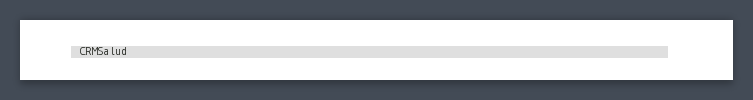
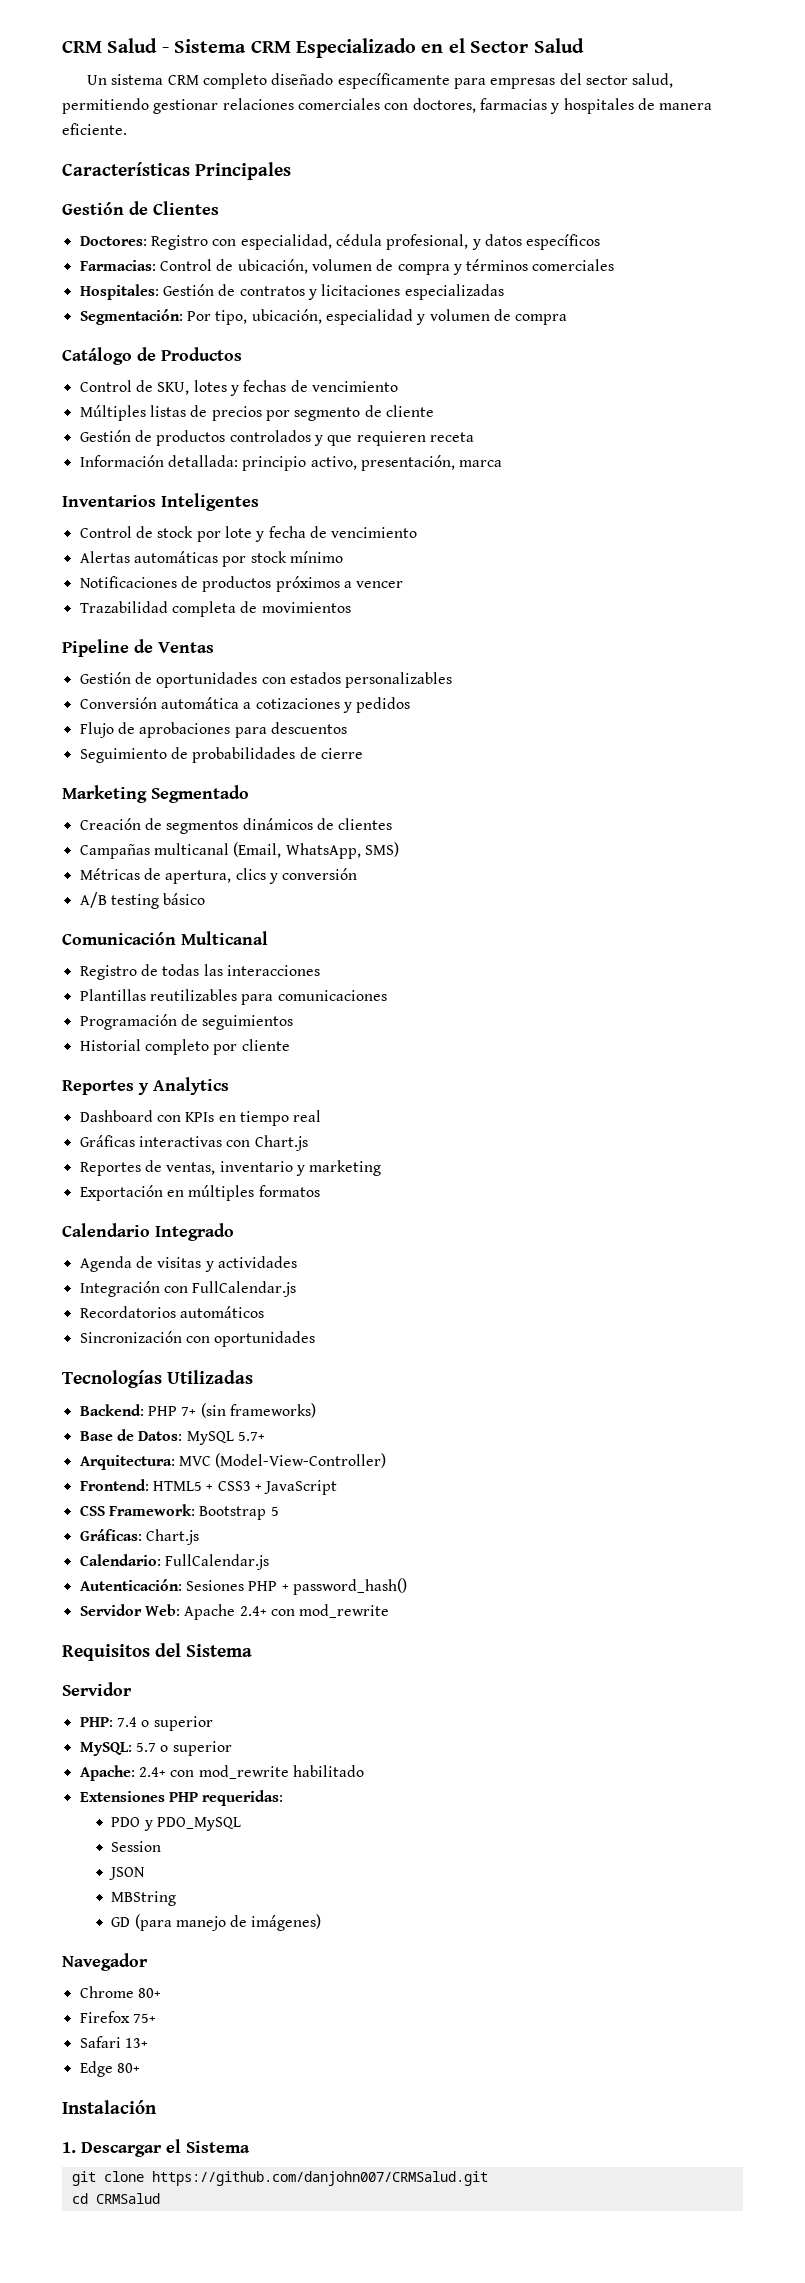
(78, 51) none -> [62,38,584,58] [87,73,674,89] [62,98,713,114] [62,123,127,135] [62,162,291,180] [62,201,219,215] [79,234,601,250] [79,259,615,275] [79,284,504,300] [79,309,568,325] [62,347,242,365] [79,380,398,396] [79,405,434,421] [79,430,474,446] [79,455,503,471] [62,493,259,511] [79,526,418,542] [79,551,343,567] [79,576,404,592] [79,601,351,617] [62,639,214,657] [79,672,453,688] [79,697,411,713] [79,722,347,738] [79,747,363,763] [62,785,249,803] [79,818,393,834] [79,842,399,859] [79,868,358,884] [79,892,206,909] [62,931,268,945] [79,964,320,980] [79,989,387,1005] [79,1014,294,1030] [79,1039,290,1055] [62,1077,229,1095] [79,1110,322,1126] [79,1135,308,1151] [79,1160,382,1176] [79,1185,320,1201] [62,1223,234,1241] [79,1256,297,1272] [79,1281,297,1297] [79,1306,264,1318] [79,1331,316,1347] [62,1370,253,1388] [79,1403,316,1418] [79,1429,265,1445] [79,1453,387,1470] [79,1479,338,1495] [79,1504,279,1520] [79,1529,199,1545] [79,1554,269,1570] [79,1578,407,1595] [79,1604,390,1620] [62,1643,252,1661] [62,1682,132,1696] [79,1716,213,1731] [79,1741,232,1756] [79,1765,364,1781] [79,1790,284,1806] [111,1817,241,1831] [111,1841,162,1852] [109,1867,146,1880] [111,1891,177,1906] [111,1914,322,1931] [62,1953,148,1971] [79,1986,161,1998] [79,2011,156,2023] [79,2036,148,2048] [79,2061,140,2077] [62,2100,157,2114] [62,2139,250,2157] [71,2171,488,2186] [71,2193,88,2204] CRM Salud - Sistema CRM Especializado en el Sector Salud // Un sistema CRM completo diseñado específicamente para empresas del sector salud, permitiendo gestionar relaciones comerciales con doctores, farmacias y hospitales de manera eficiente. // Características Principales // Gestión de Clientes // Doctores: Registro con especialidad, cédula profesional, y datos específicos // Farmacias: Control de ubicación, volumen de compra y términos comerciales // Hospitales: Gestión de contratos y licitaciones especializadas // Segmentación: Por tipo, ubicación, especialidad y volumen de compra // Catálogo de Productos // Control de SKU, lotes y fechas de vencimiento // Múltiples listas de precios por segmento de cliente // Gestión de productos controlados y que requieren receta // Información detallada: principio activo, presentación, marca // Inventarios Inteligentes // Control de stock por lote y fecha de vencimiento // Alertas automáticas por stock mínimo // Notificaciones de productos próximos a vencer // Trazabilidad completa de movimientos // Pipeline de Ventas // Gestión de oportunidades con estados personalizables // Conversión automática a cotizaciones y pedidos // Flujo de aprobaciones para descuentos // Seguimiento de probabilidades de cierre // Marketing Segmentado // Creación de segmentos dinámicos de clientes // Campañas multicanal (Email, WhatsApp, SMS) // Métricas de apertura, clics y conversión // A/B testing básico // Comunicación Multicanal // Registro de todas las interacciones // Plantillas reutilizables para comunicaciones // Programación de seguimientos // Historial completo por cliente // Reportes y Analytics // Dashboard con KPIs en tiempo real // Gráficas interactivas con Chart.js // Reportes de ventas, inventario y marketing // Exportación en múltiples formatos // Calendario Integrado // Agenda de visitas y actividades // Integración con FullCalendar.js // Recordatorios automáticos // Sincronización con oportunidades // Tecnologías Utilizadas // Backend: PHP 7+ (sin frameworks) // Base de Datos: MySQL 5.7+ // Arquitectura: MVC (Model-View-Controller) // Frontend: HTML5 + CSS3 + JavaScript // CSS Framework: Bootstrap 5 // Gráficas: Chart.js // Calendario: FullCalendar.js // Autenticación: Sesiones PHP + password_hash() // Servidor Web: Apache 2.4+ con mod_rewrite // Requisitos del Sistema // Servidor // PHP: 7.4 o superior // MySQL: 5.7 o superior // Apache: 2.4+ con mod_rewrite habilitado // Extensiones PHP requeridas: // PDO y PDO_MySQL // Session // JSON // MBString // GD (para manejo de imágenes) // Navegador // Chrome 80+ // Firefox 75+ // Safari 13+ // Edge 80+ // Instalación // 1. Descargar el Sistema // git clone https://github.com/danjohn007/CRMSalud.git // cd

